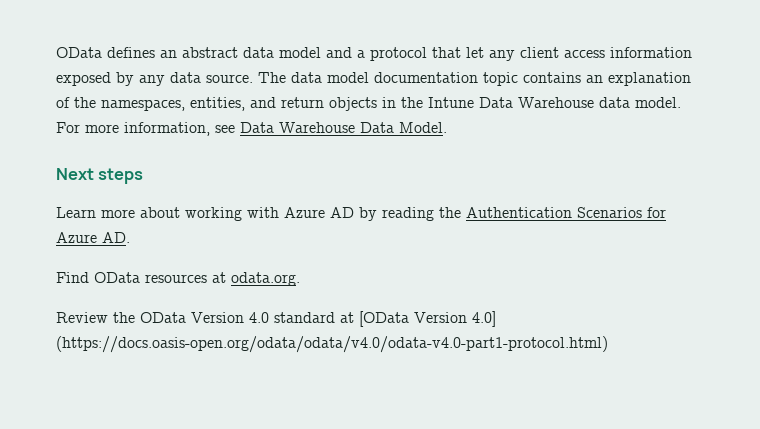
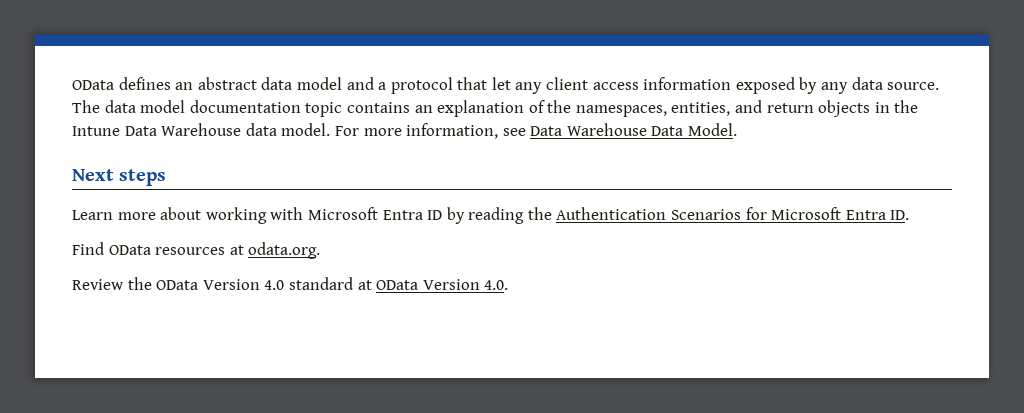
[284,207,354,218] Azure AD -> [307,207,443,220] Microsoft Entra ID
[56,232,130,243] Azure AD. -> [771,207,910,220] Microsoft Entra ID.
[359,311,496,327] [56,336,608,353] [OData Version 4.0] (https://docs.oasis-open.org/odata/odata/v4.0/odata-v4.0-part1-protocol.html) -> [376,279,509,290] OData Version 4.0.

